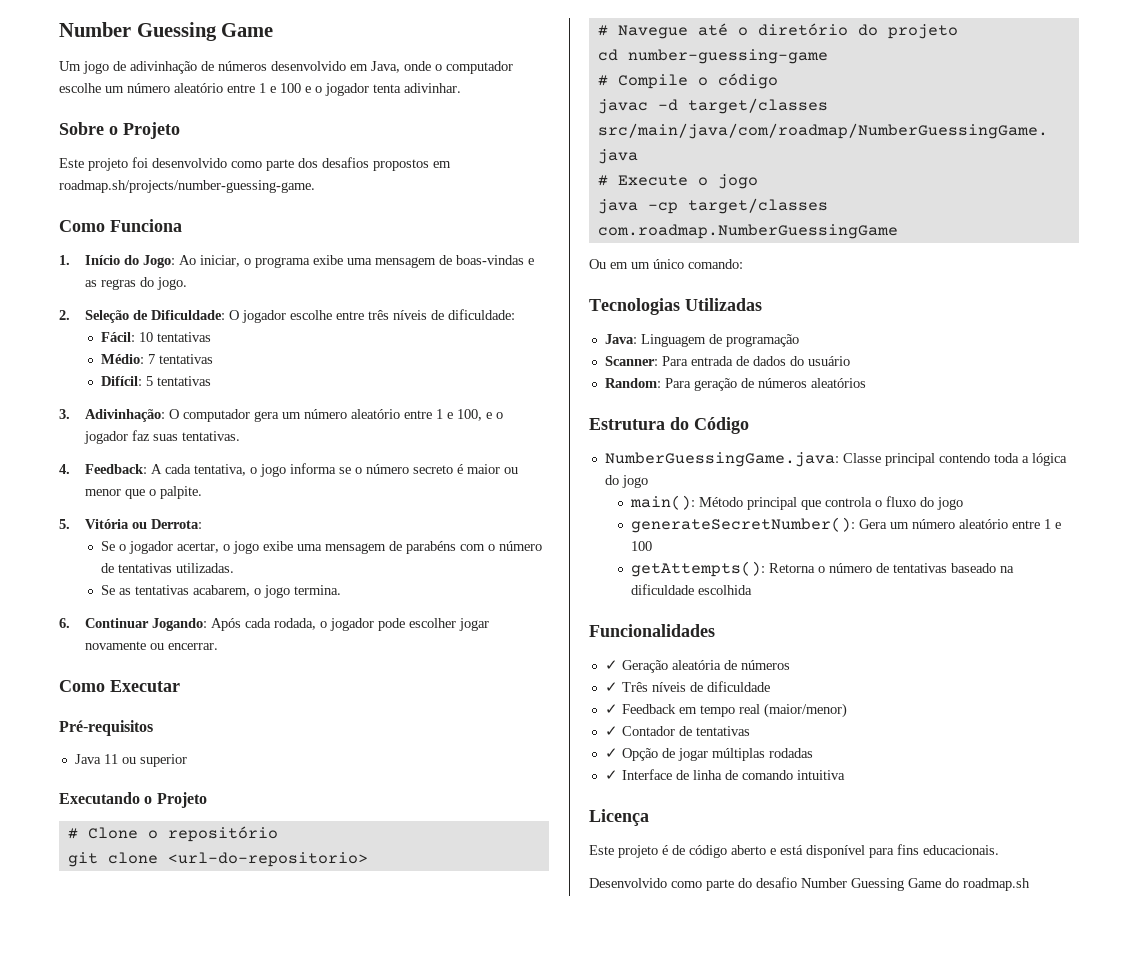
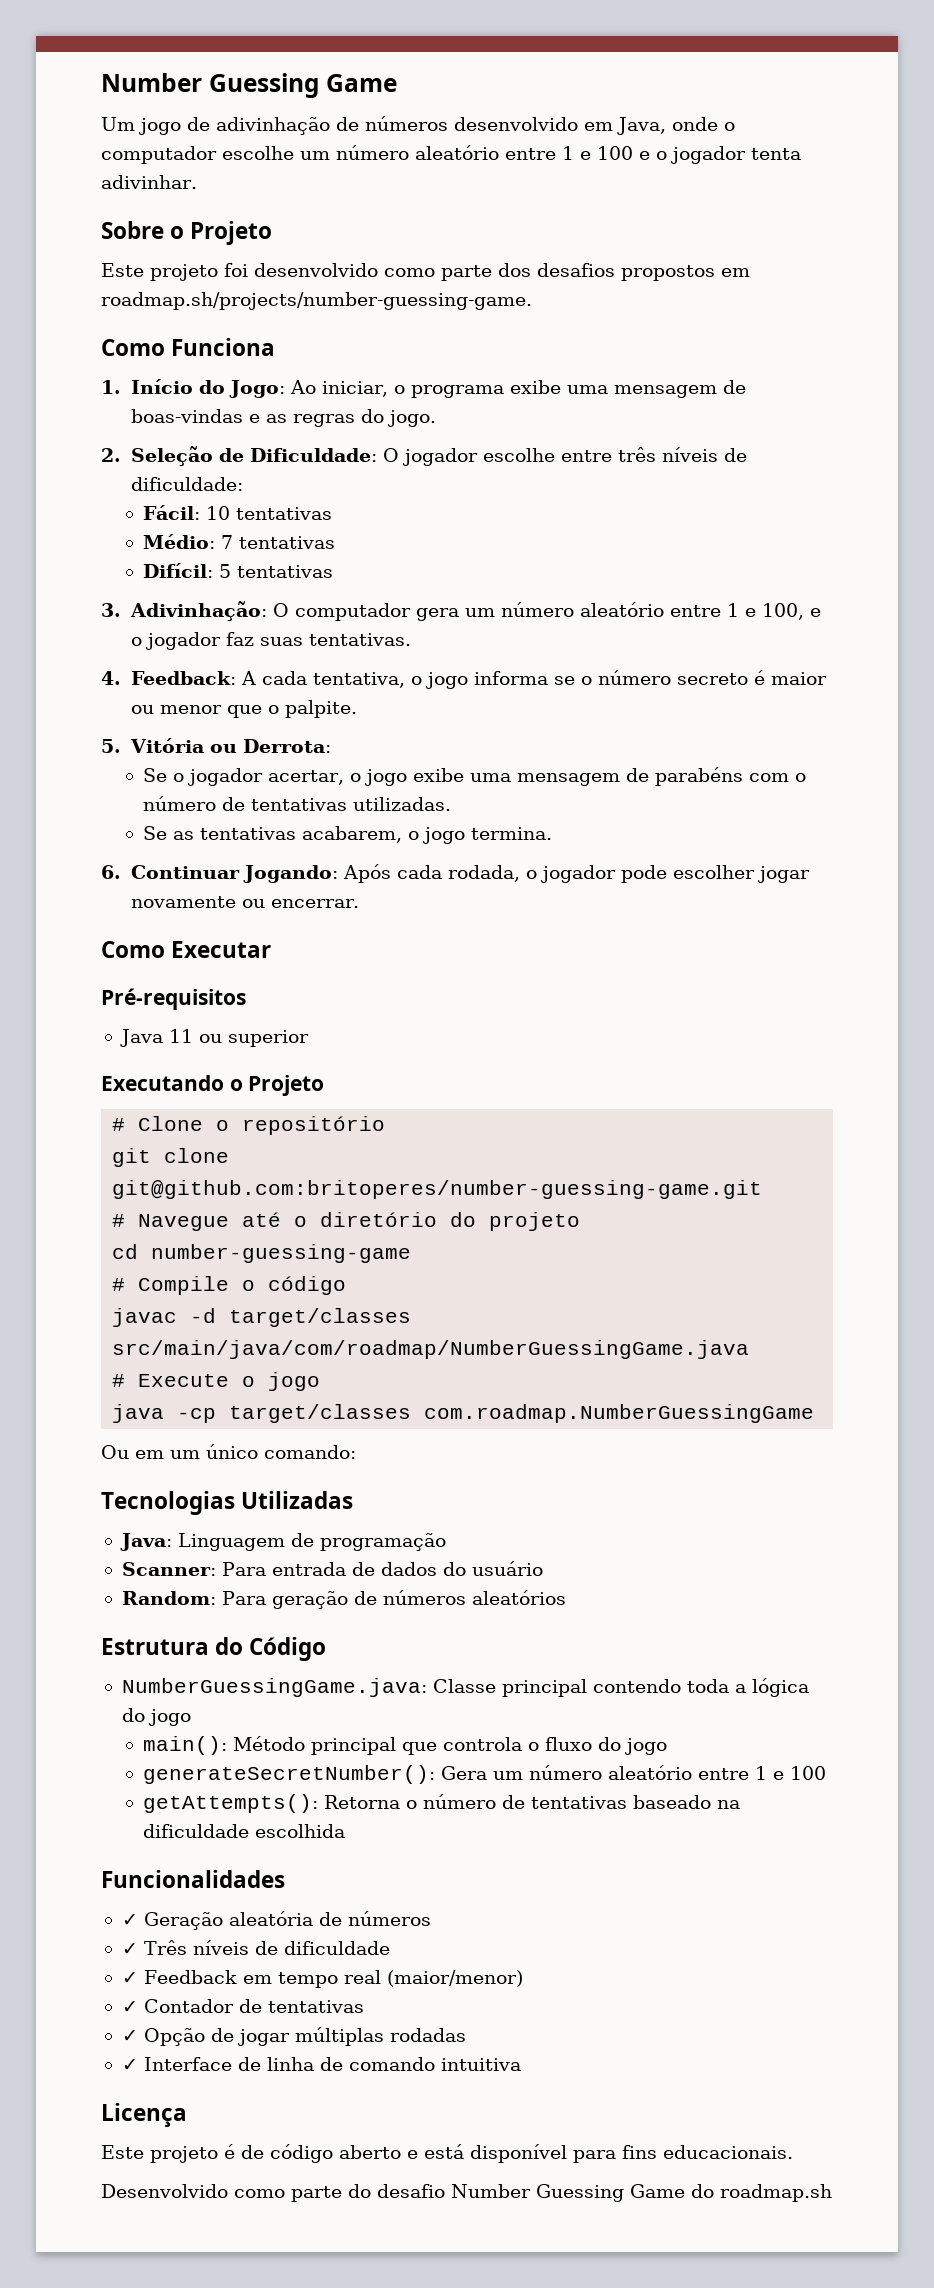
[167,852,368,867] <url-do-repositorio> -> [112,1180,763,1199] git@github.com:britoperes/number-guessing-game.git

